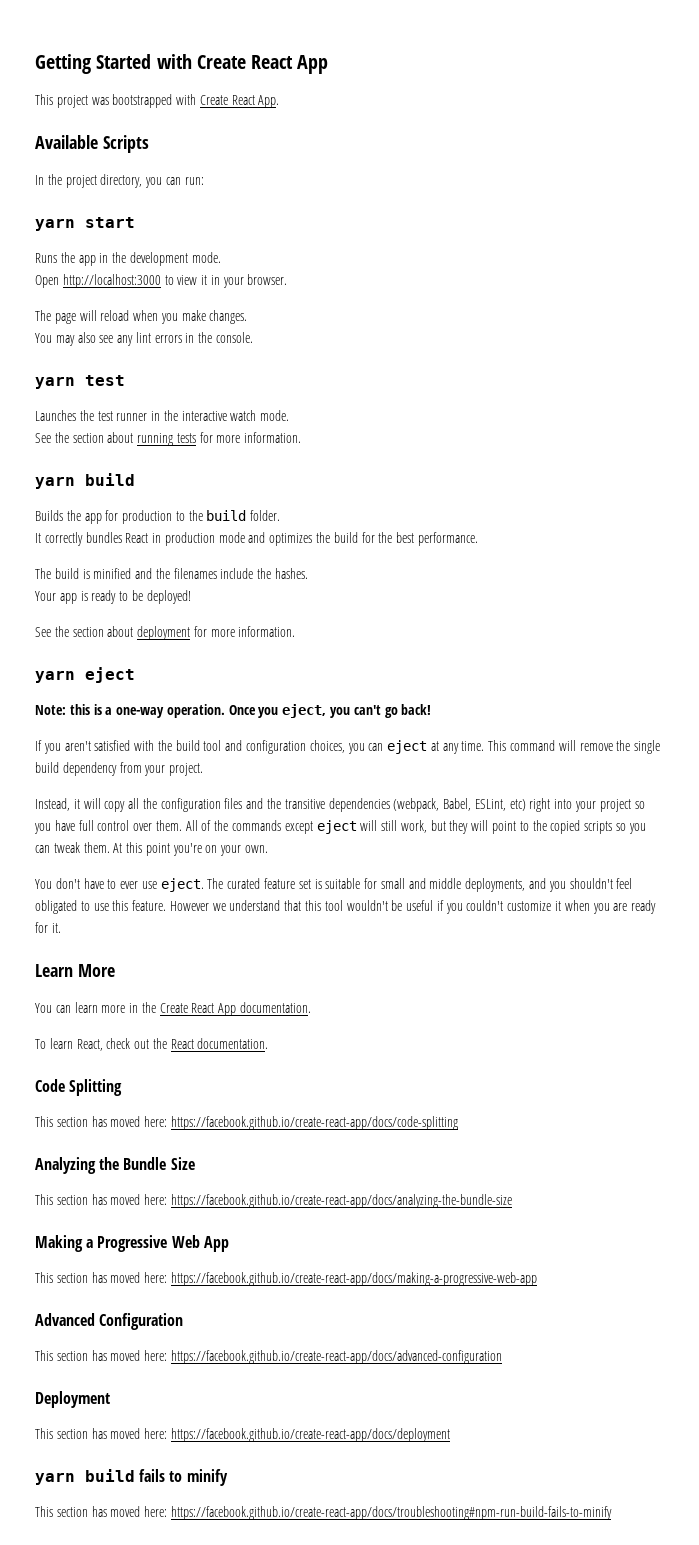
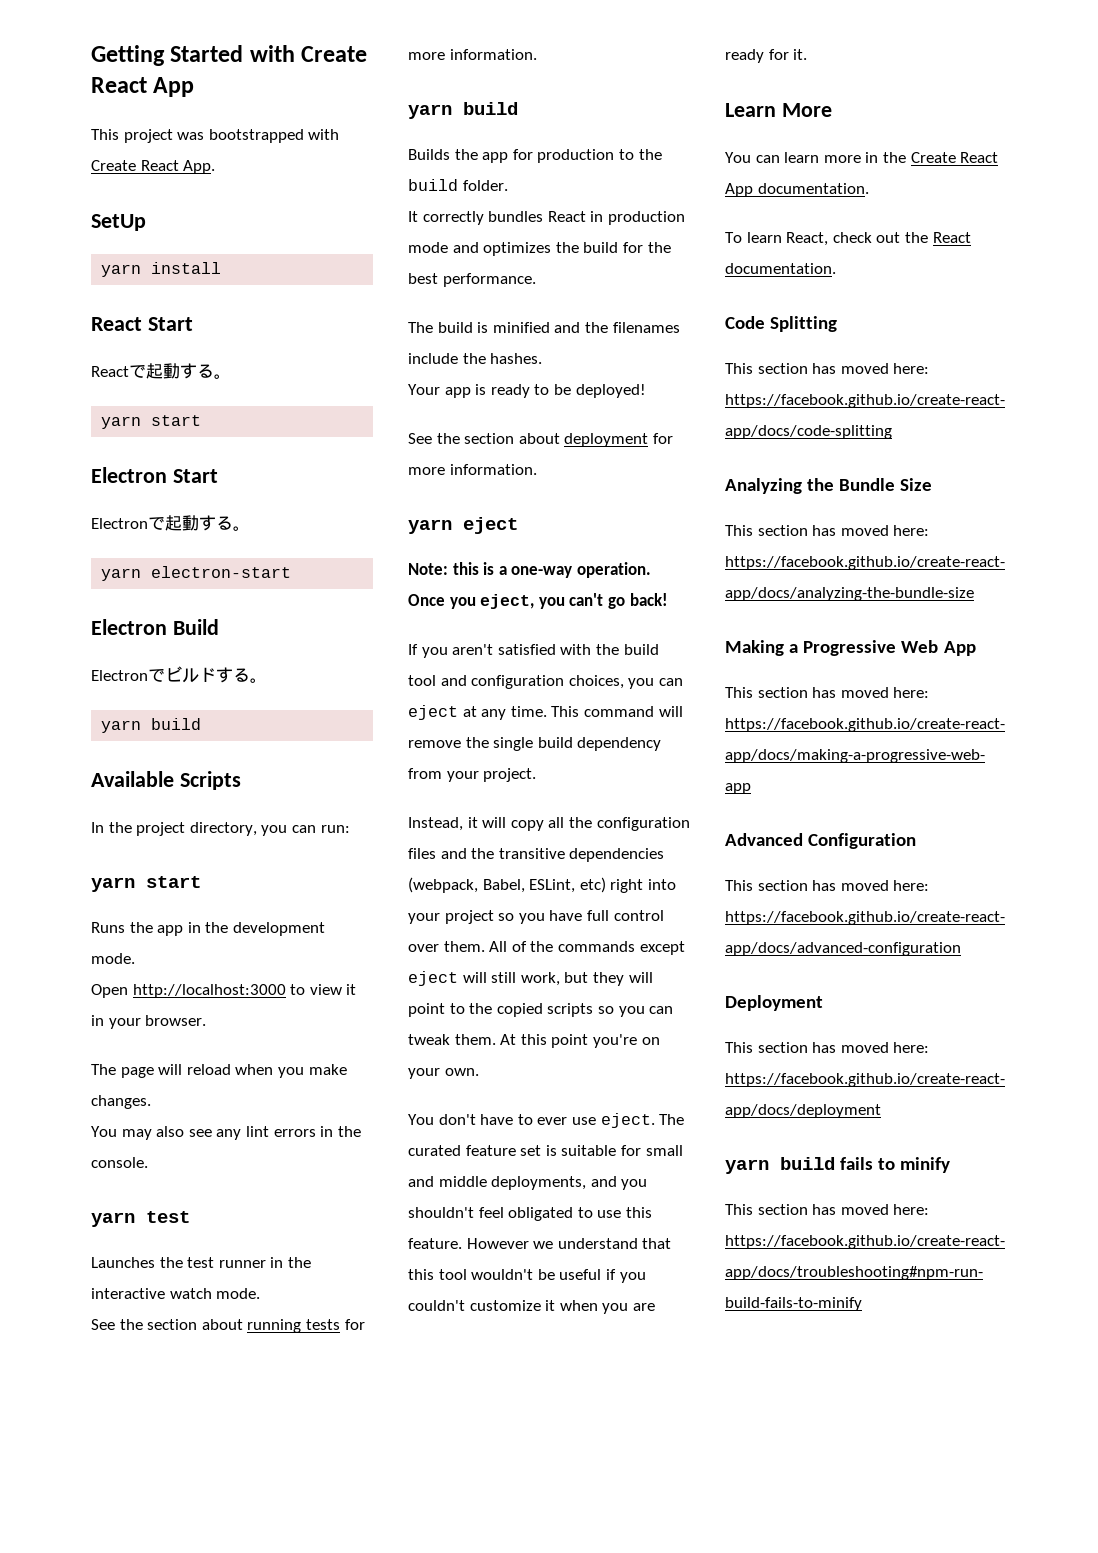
(280, 101) none -> [91,214,146,231] [101,262,222,277] [91,317,193,331] [91,363,231,379] [101,415,202,429] [91,467,218,483] [91,515,250,531] [101,566,292,581] [91,619,219,635] [91,666,267,683] [101,718,202,733] // SetUp // yarn install // React Start // Reactで起動する。 // yarn start // Electron Start // Electronで起動する。 // yarn electron-start // Electron Build // Electronでビルドする。 // yarn build

